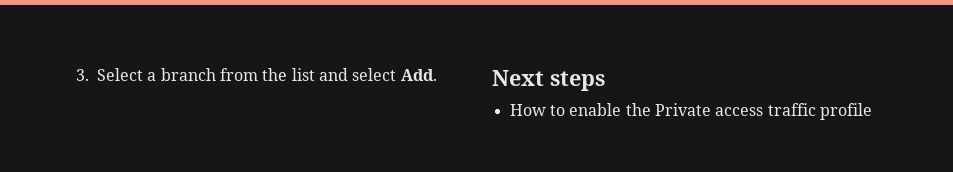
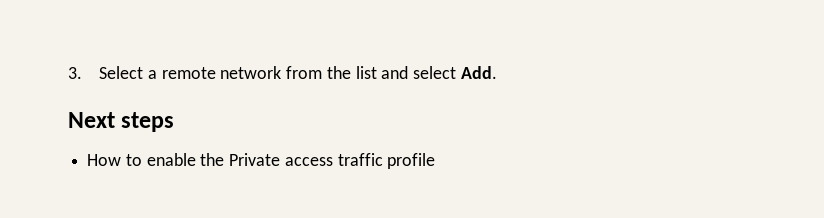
[160,68,216,81] branch -> [161,66,282,79] remote network

